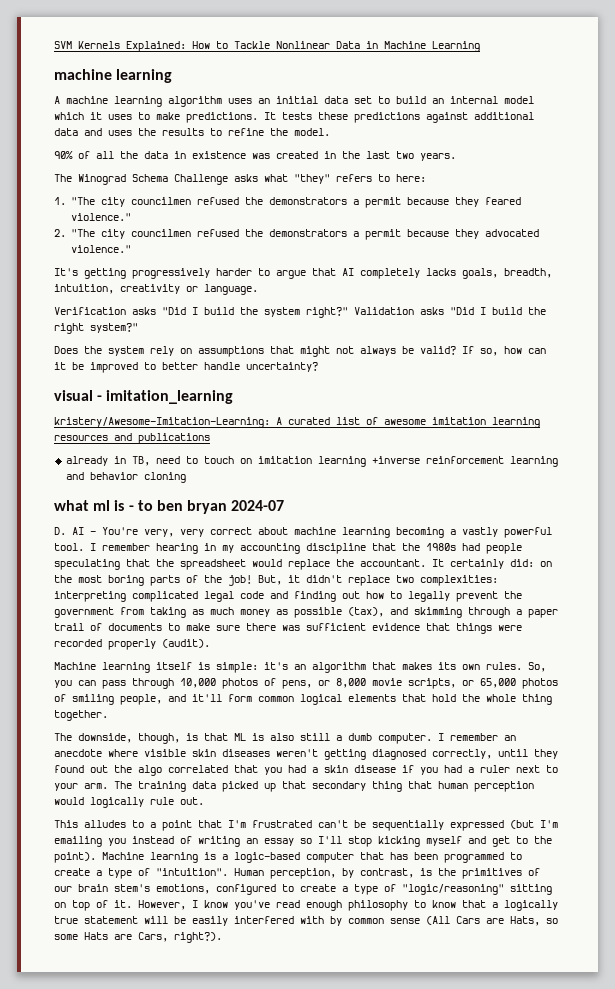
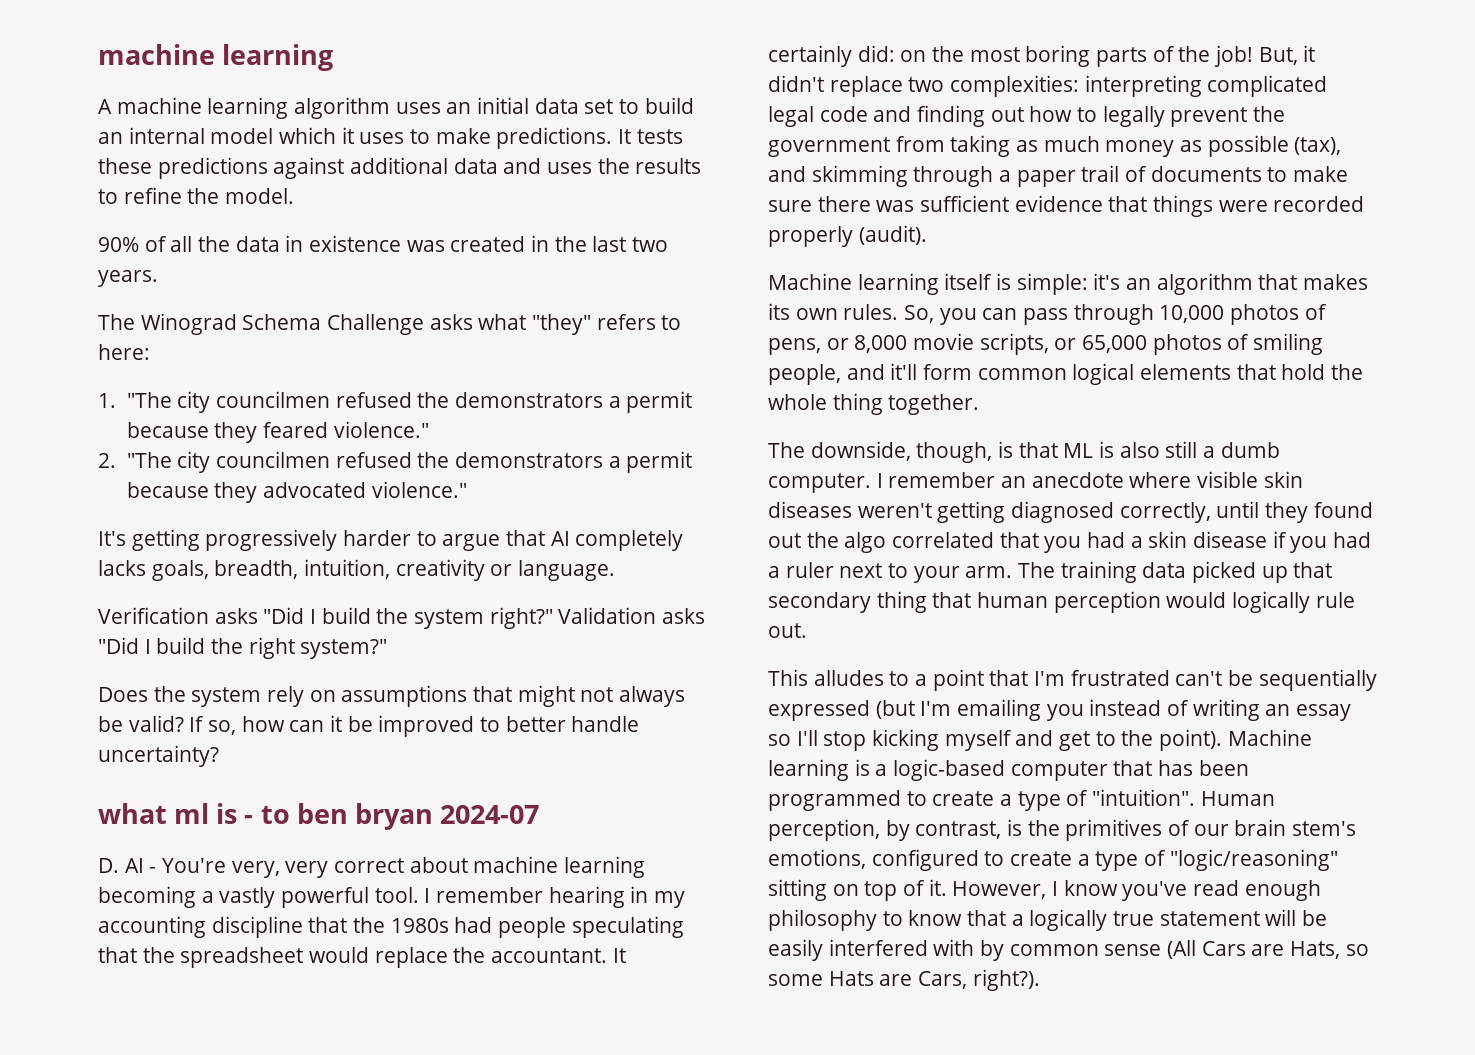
[54,41,480,52] SVM Kernels Explained: How to Tackle Nonlinear Data in Machine Learning // -> (98, 54) none
[54,390,234,404] [54,417,540,428] [54,433,210,444] [65,456,558,467] [65,472,186,483] // visual - imitation_learning // kristery/Awesome-Imitation-Learning: A curated list of awesome imitation learning resources and publications // already in TB, need to touch on imitation learning +inverse reinforcement learning and behavior cloning -> (219, 756) none

